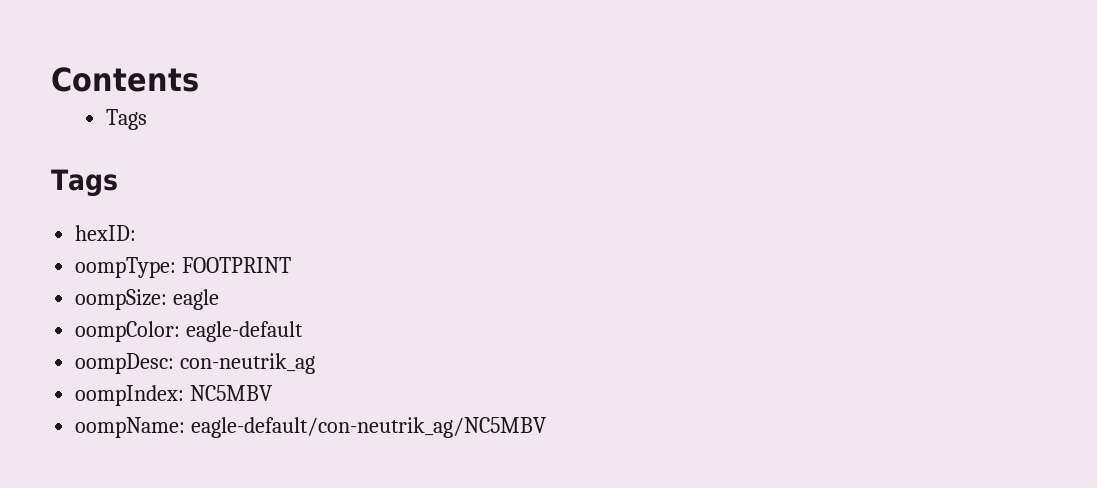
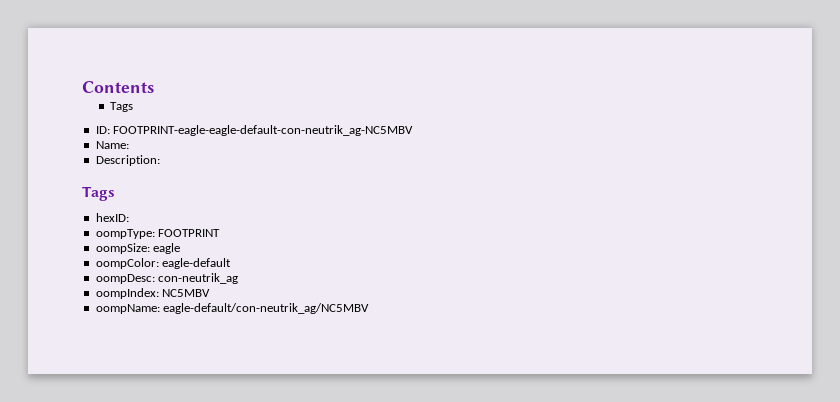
(147, 119) none -> [95,125,414,136] [95,141,129,149] [95,155,160,166] // ID: FOOTPRINT-eagle-eagle-default-con-neutrik_ag-NC5MBV // Name: // Description:

